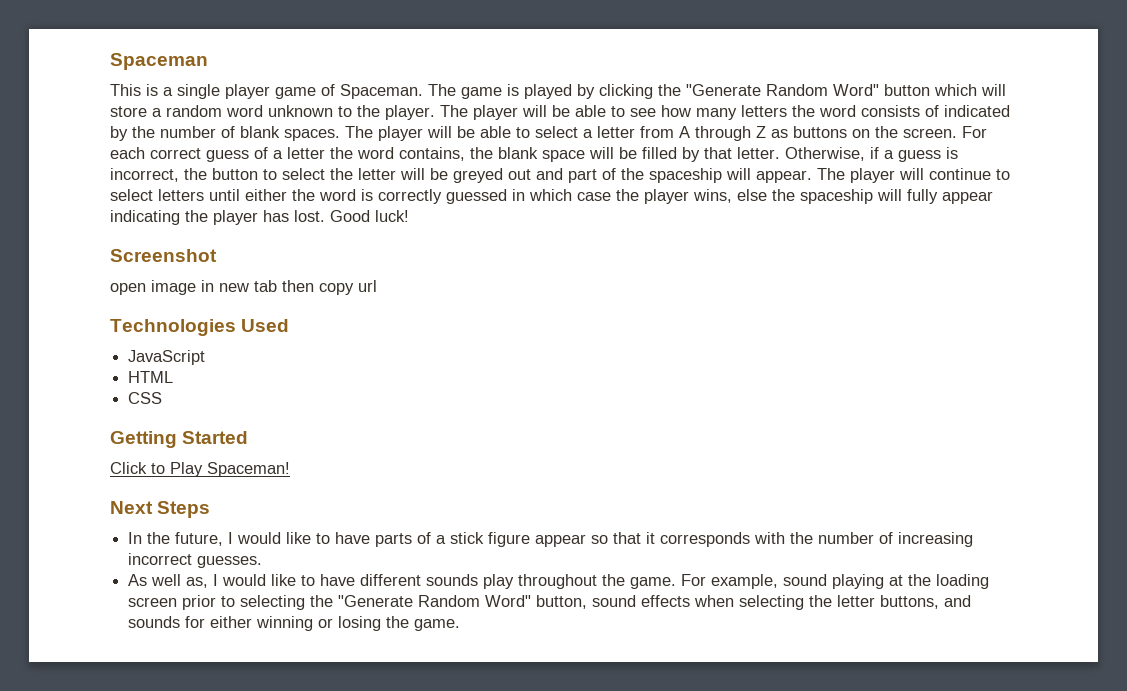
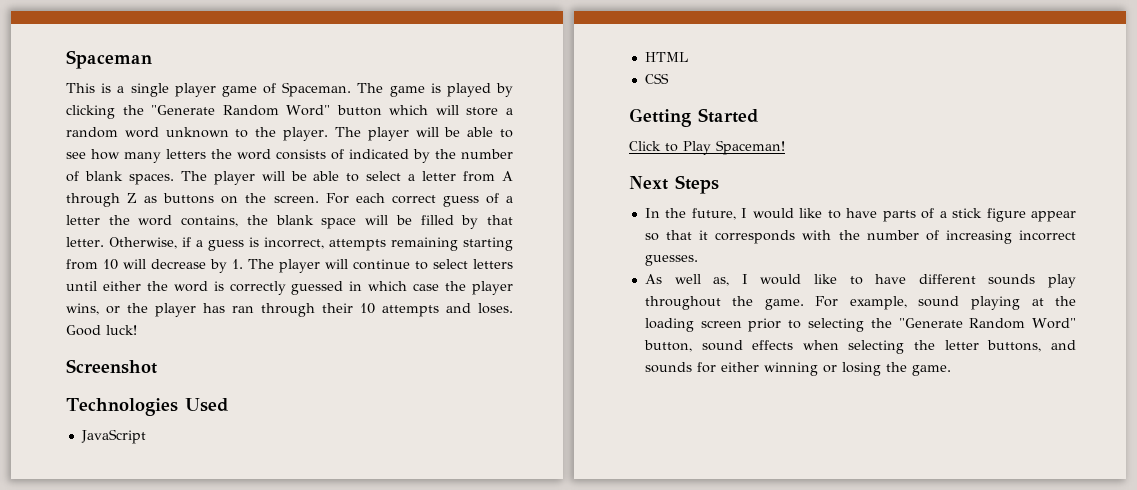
[184,168,812,183] the button to select the letter will be greyed out and part of the spaceship will appear. -> [329,237,513,251] [66,259,243,273] attempts remaining starting from 10 will decrease by 1.
[737,189,993,204] [110,210,409,225] [110,249,217,262] [110,280,377,295] else the spaceship will fully appear indicating the player has lost. Good luck! // Screenshot // open image in new tab then copy url -> [106,303,513,317] [66,325,137,336] [66,359,157,374] or the player has ran through their 10 attempts and loses. Good luck! // Screenshot

